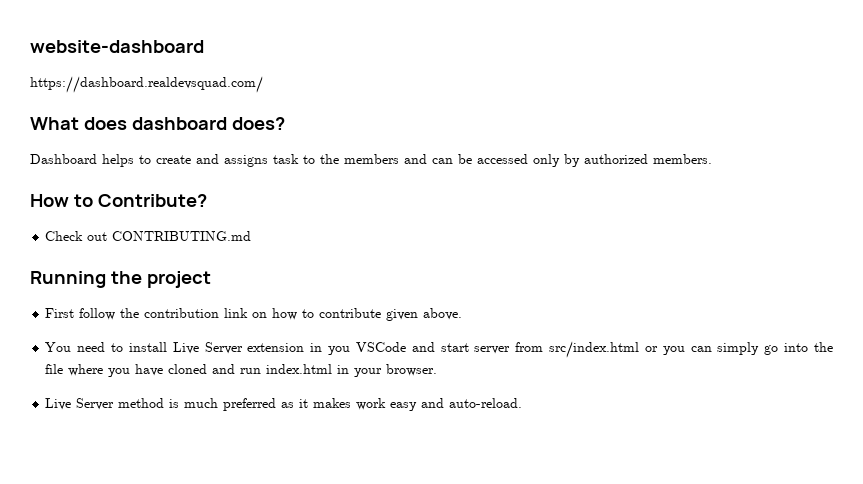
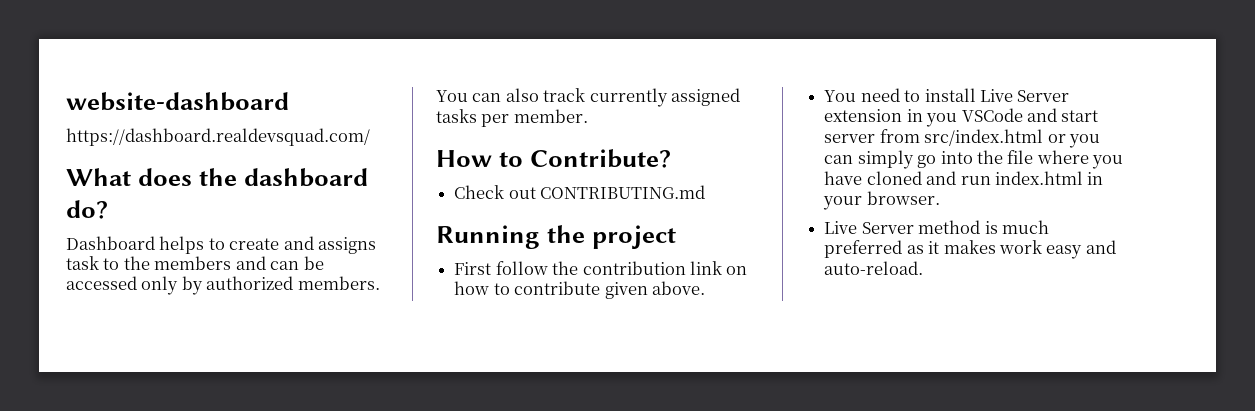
[131,117,285,130] dashboard does? -> [199,168,369,187] [66,200,108,219] the dashboard do?
(712, 159) none -> [436,88,741,107] [436,109,588,127] You can also track currently assigned tasks per member.

